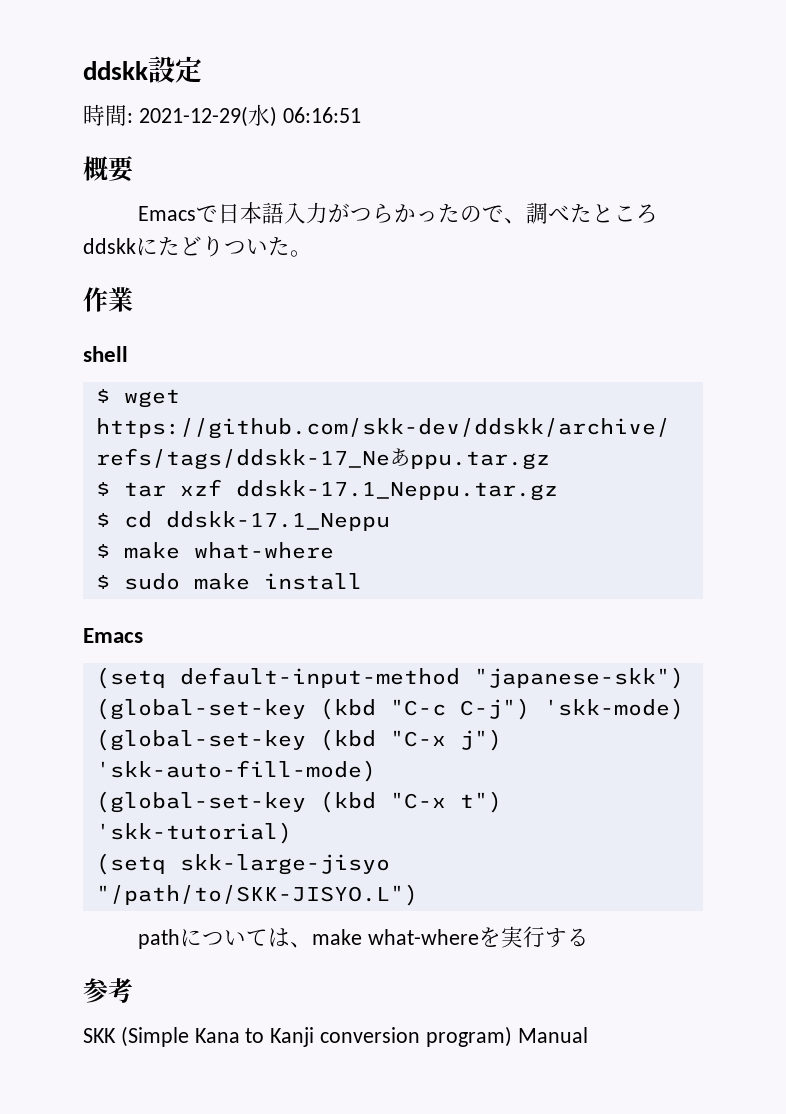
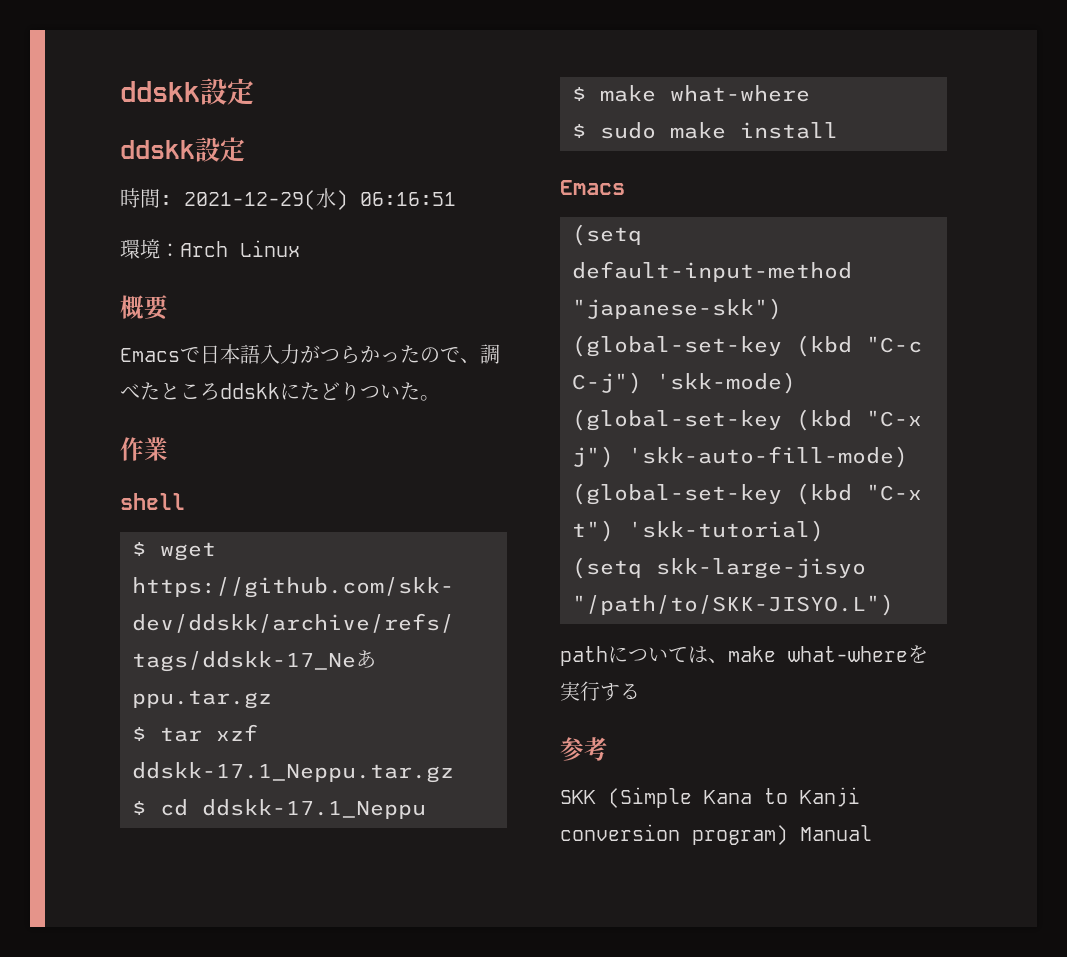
[83,56,202,83] ddskk設定 -> [120,78,254,105] [120,137,245,162] ddskk設定 // ddskk設定
(361, 115) none -> [120,239,300,259] // 環境：Arch Linux

